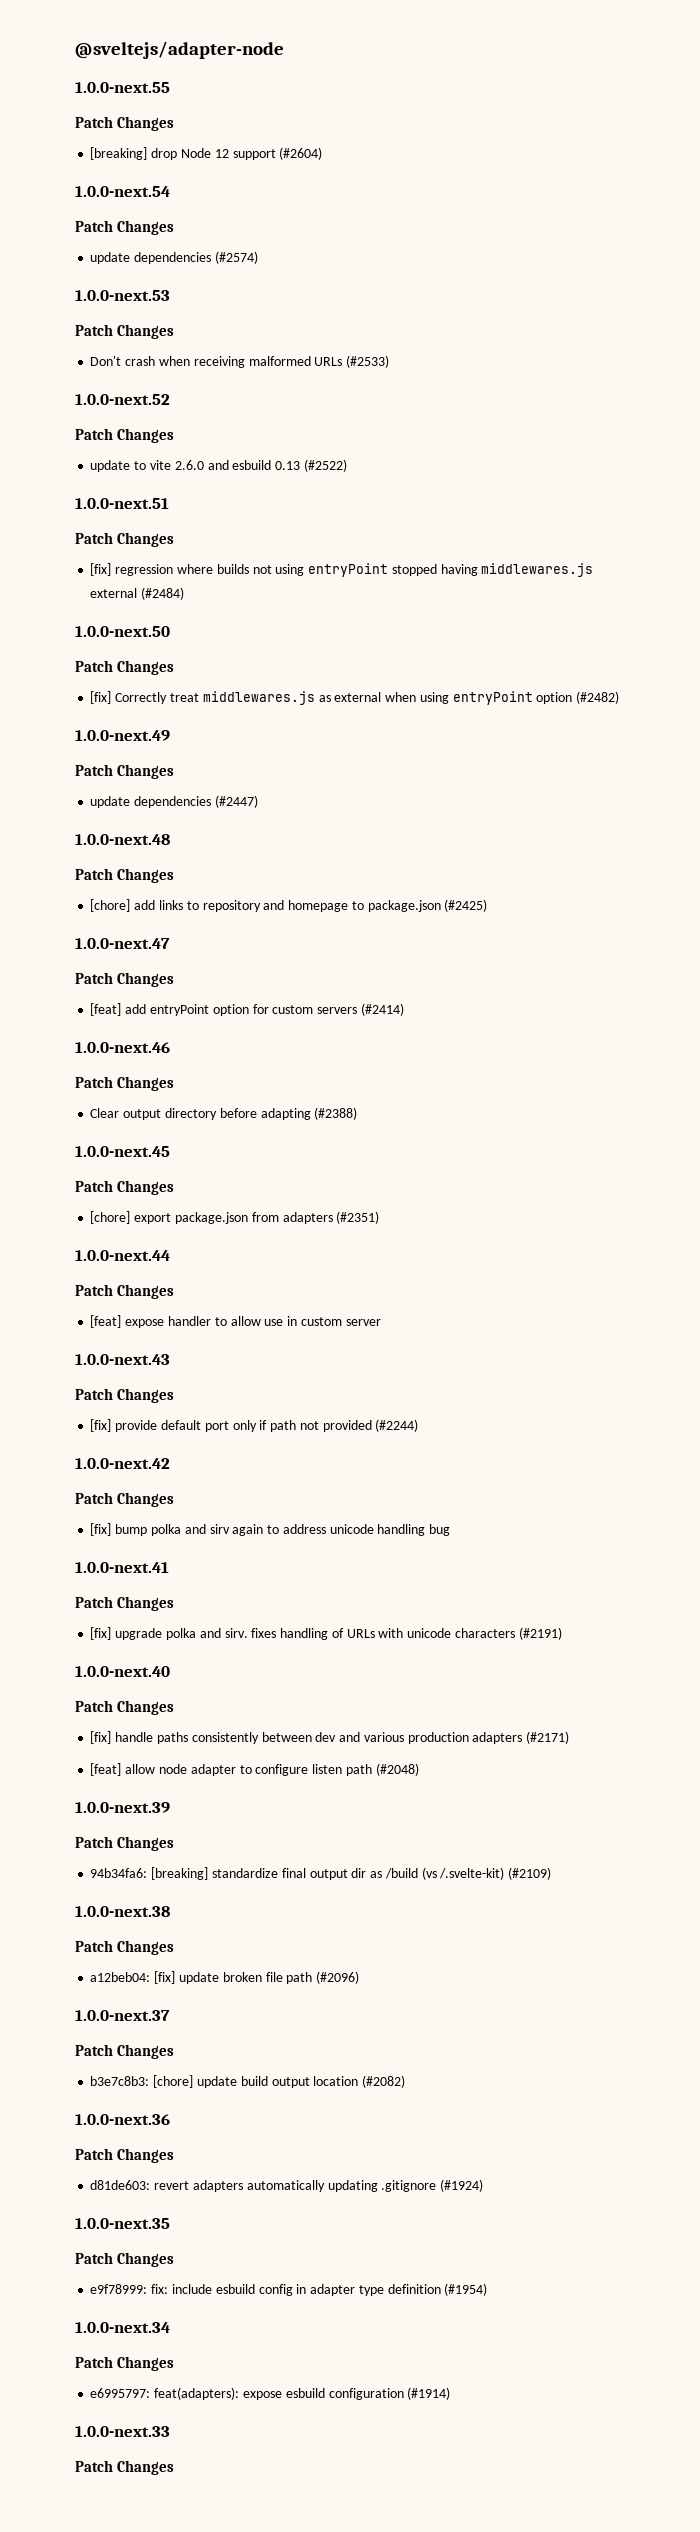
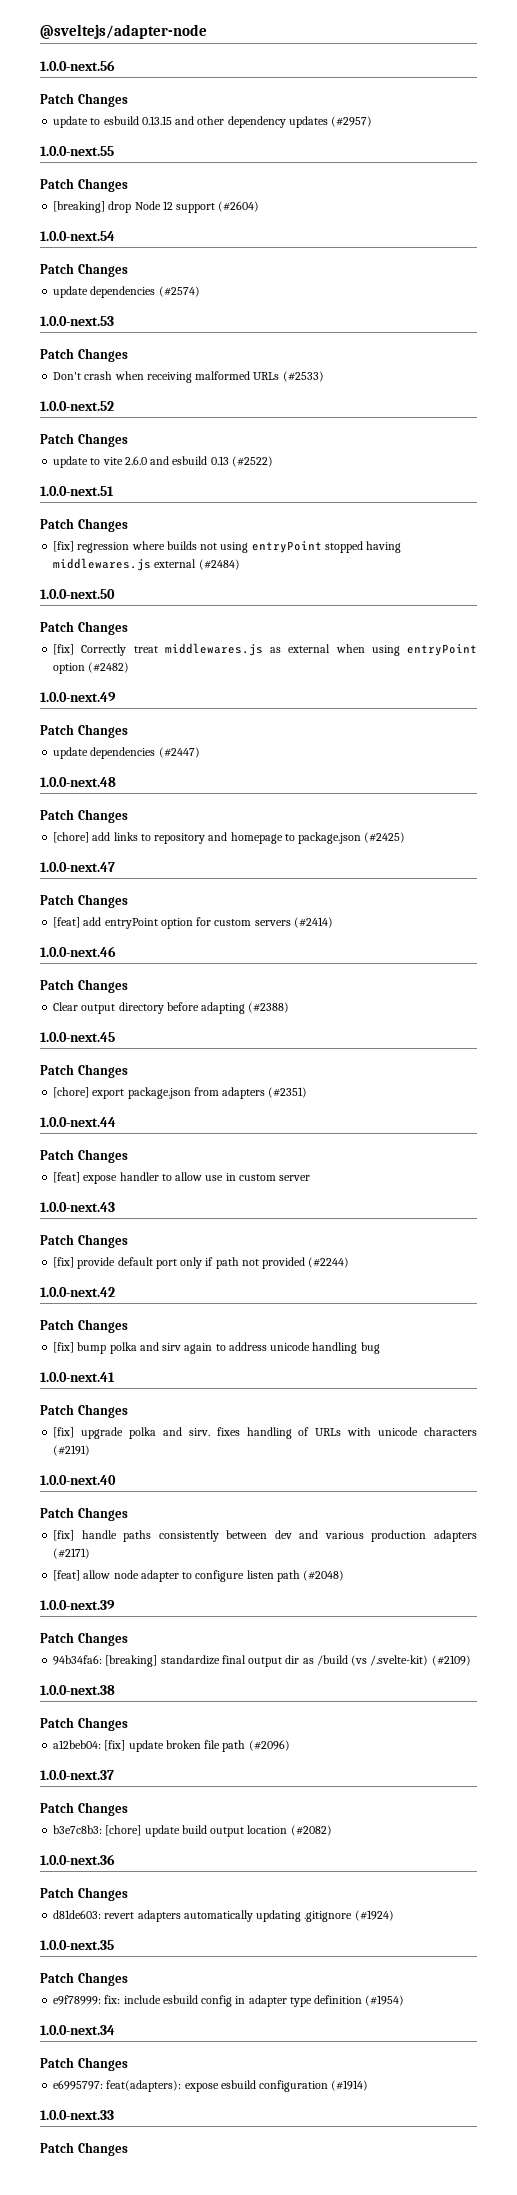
(284, 50) none -> [40,60,115,71] [40,93,128,107] [53,116,373,128] // 1.0.0-next.56 // Patch Changes // update to esbuild 0.13.15 and other dependency updates (#2957)

